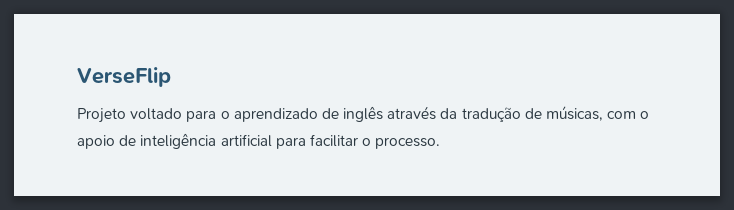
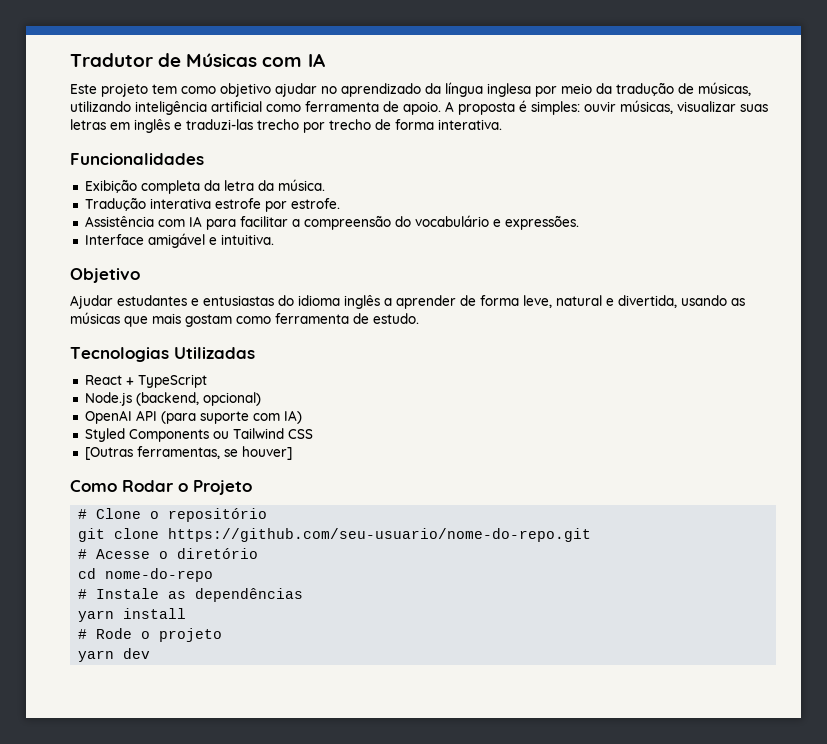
[77,67,171,87] [77,106,650,123] [77,133,441,149] VerseFlip // Projeto voltado para o aprendizado de inglês através da tradução de músicas, com o apoio de inteligência artificial para facilitar o processo. -> [70,53,325,67] [70,82,751,97] [70,100,768,115] [70,119,502,133] [70,153,204,165] [84,179,325,194] [84,197,340,212] [84,215,579,230] [84,233,274,248] [70,268,140,283] [70,295,745,309] [70,312,419,327] [70,347,255,362] [84,374,207,388] [84,392,261,406] [84,410,302,424] [84,428,313,442] [84,446,292,460] [70,480,252,495] [78,508,268,522] [78,528,592,542] [78,548,259,559] [78,568,214,582] [78,588,304,602] [78,608,187,622] [78,628,223,642] [78,648,151,662] Tradutor de Músicas com IA // Este projeto tem como objetivo ajudar no aprendizado da língua inglesa por meio da tradução de músicas, utilizando inteligência artificial como ferramenta de apoio. A proposta é simples: ouvir músicas, visualizar suas letras em inglês e traduzi-las trecho por trecho de forma interativa. // Funcionalidades // Exibição completa da letra da música. // Tradução interativa estrofe por estrofe. // Assistência com IA para facilitar a compreensão do vocabulário e expressões. // Interface amigável e intuitiva. // Objetivo // Ajudar estudantes e entusiastas do idioma inglês a aprender de forma leve, natural e divertida, usando as músicas que mais gostam como ferramenta de estudo. // Tecnologias Utilizadas // React + TypeScript // Node.js (backend, opcional) // OpenAI API (para suporte com IA) // Styled Components ou Tailwind CSS // [Outras ferramentas, se houver] // Como Rodar o Projeto // # Clone o repositório // git clone https://github.com/seu-usuario/nome-do-repo.git // # Acesse o diretório // cd nome-do-repo // # Instale as dependências // yarn install // # Rode o projeto // yarn dev

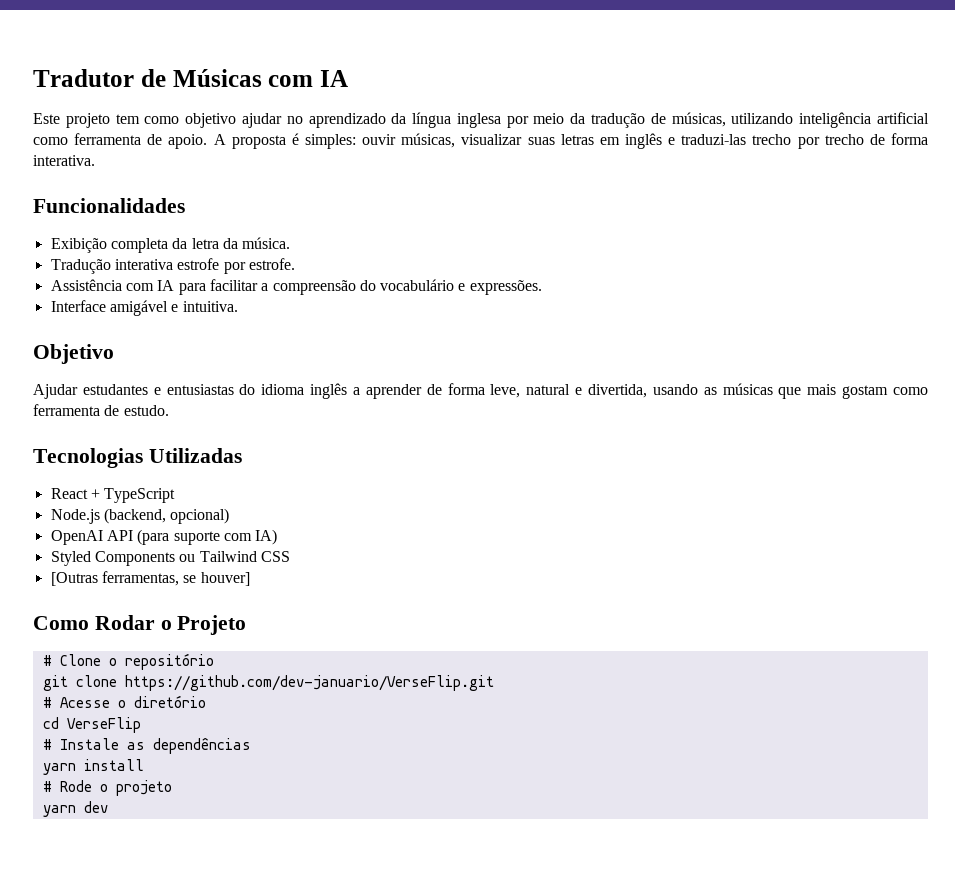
[168,528,592,542] https://github.com/seu-usuario/nome-do-repo.git -> [124,675,494,691] https://github.com/dev-januario/VerseFlip.git
[105,568,214,582] nome-do-repo -> [66,717,141,733] VerseFlip

